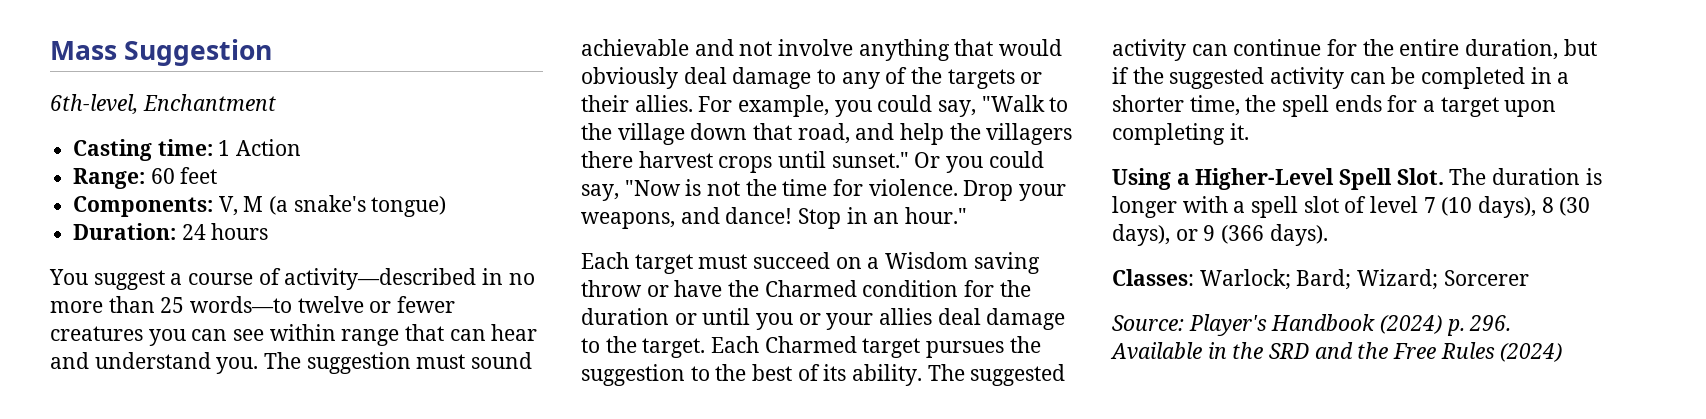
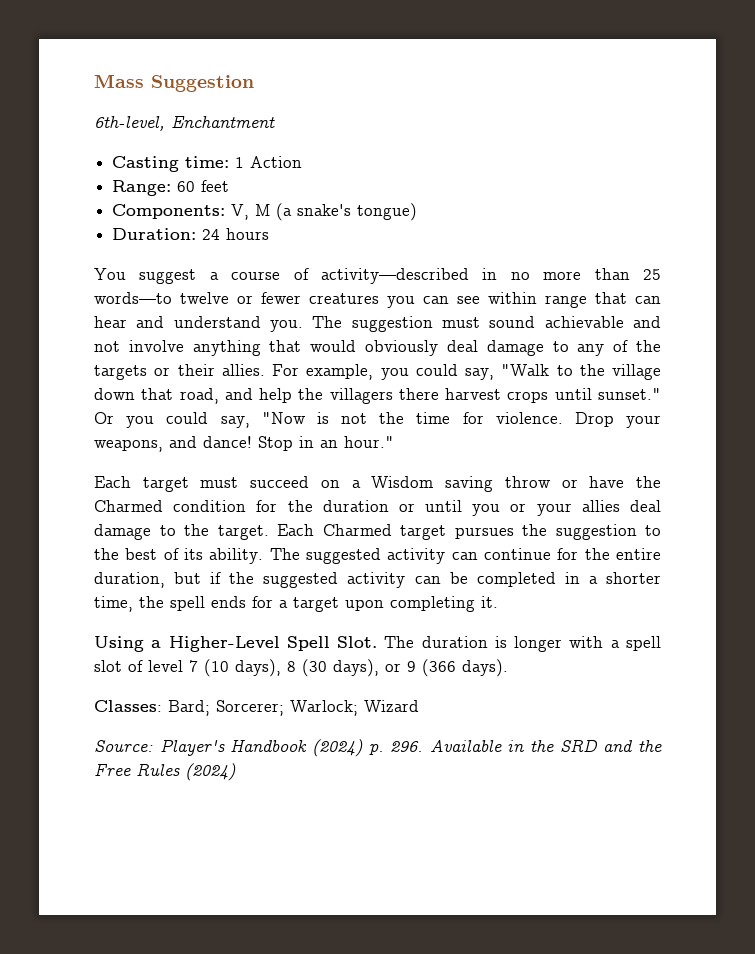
[1199,269,1529,290] Warlock; Bard; Wizard; Sorcerer -> [168,700,419,716] Bard; Sorcerer; Warlock; Wizard

